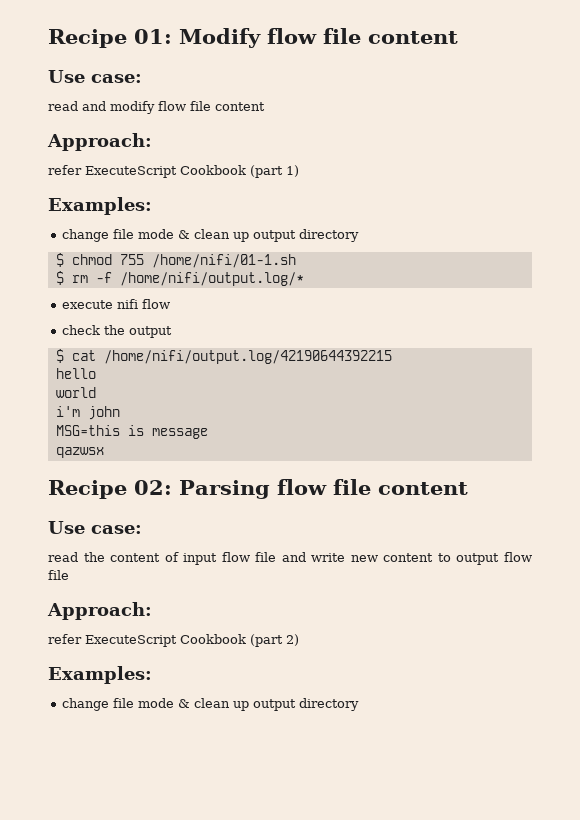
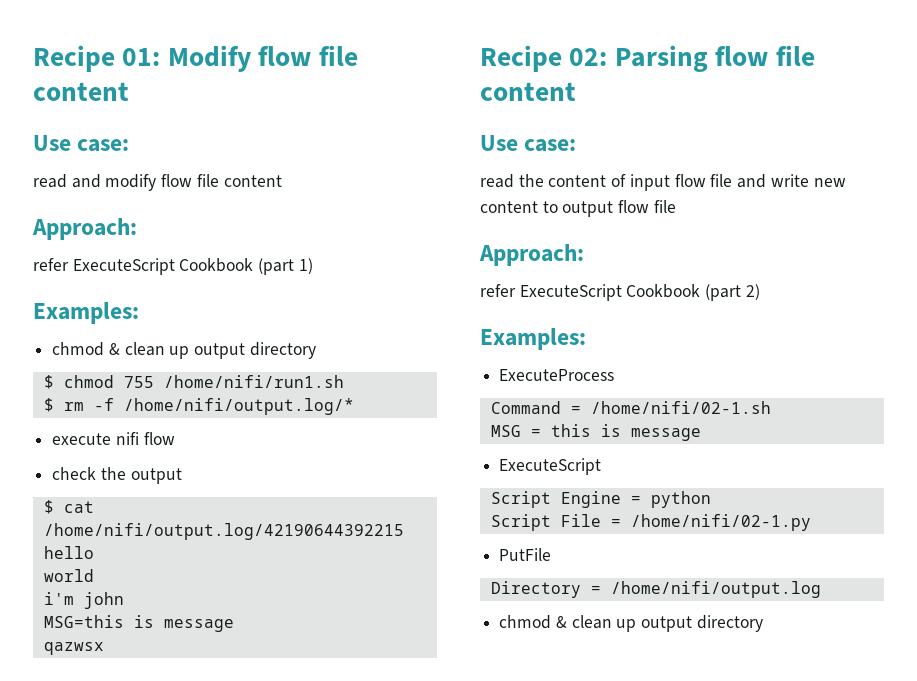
[62,229,175,242] change file mode -> [52,342,105,356] chmod
[151,254,296,268] /home/nifi/01-1.sh -> [163,375,344,388] /home/nifi/run1.sh
[62,698,175,711] change file mode -> [499,369,615,381] [490,401,771,414] [490,424,701,441] [499,458,602,475] [490,491,711,508] [490,514,811,531] [499,548,552,561] [490,581,821,598] [499,615,552,629] ExecuteProcess // Command = /home/nifi/02-1.sh // MSG = this is message // ExecuteScript // Script Engine = python // Script File = /home/nifi/02-1.py // PutFile // Directory = /home/nifi/output.log // chmod

